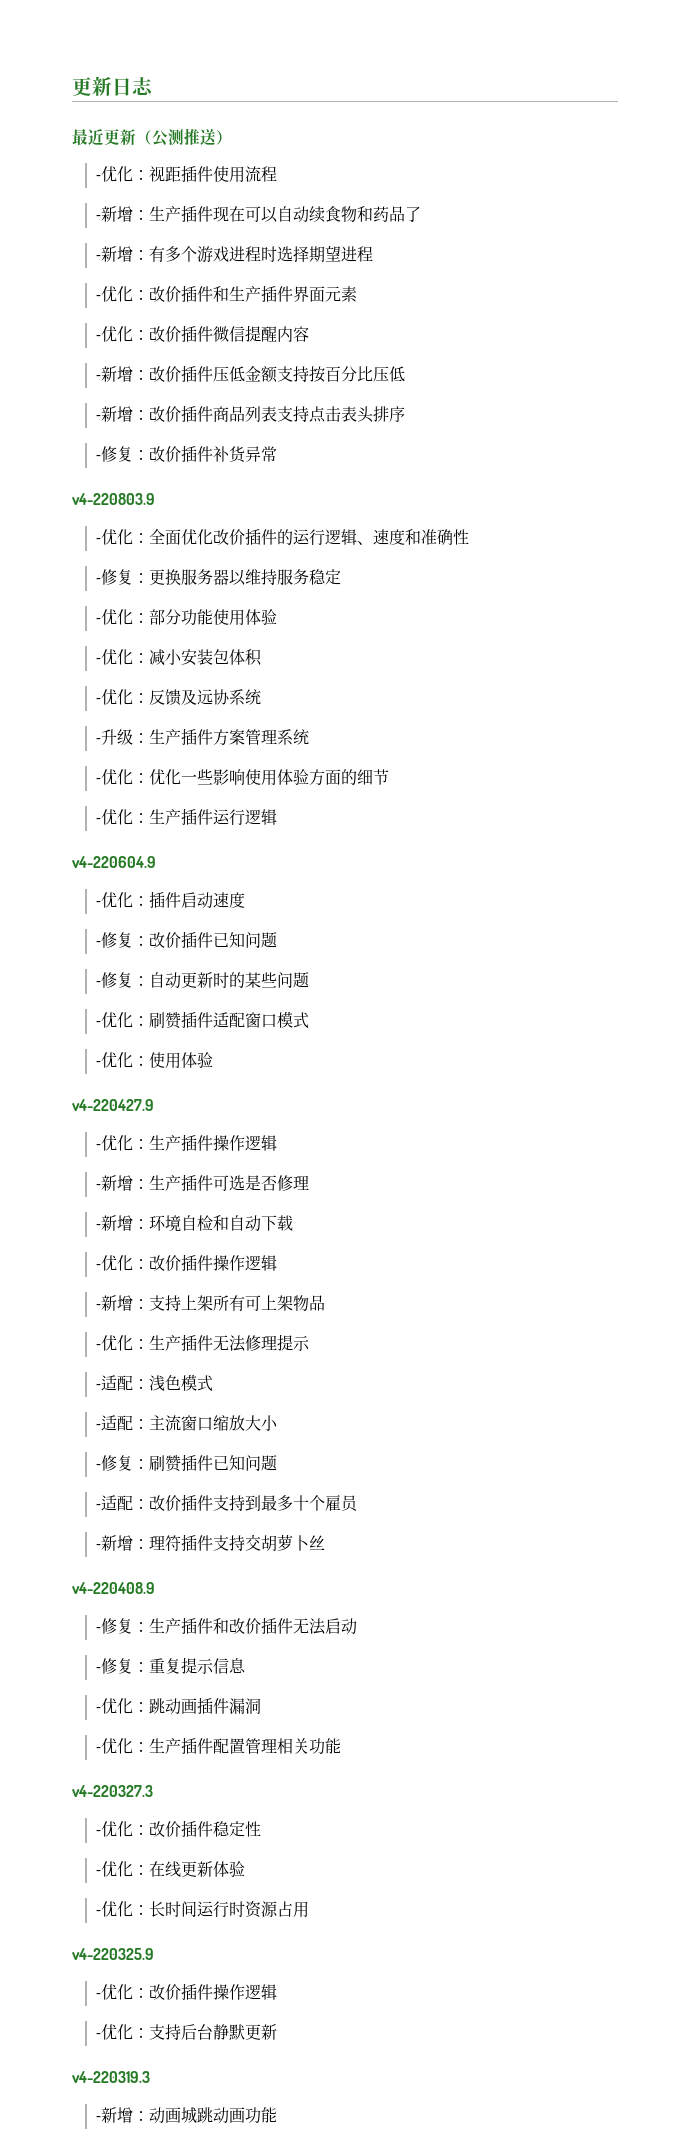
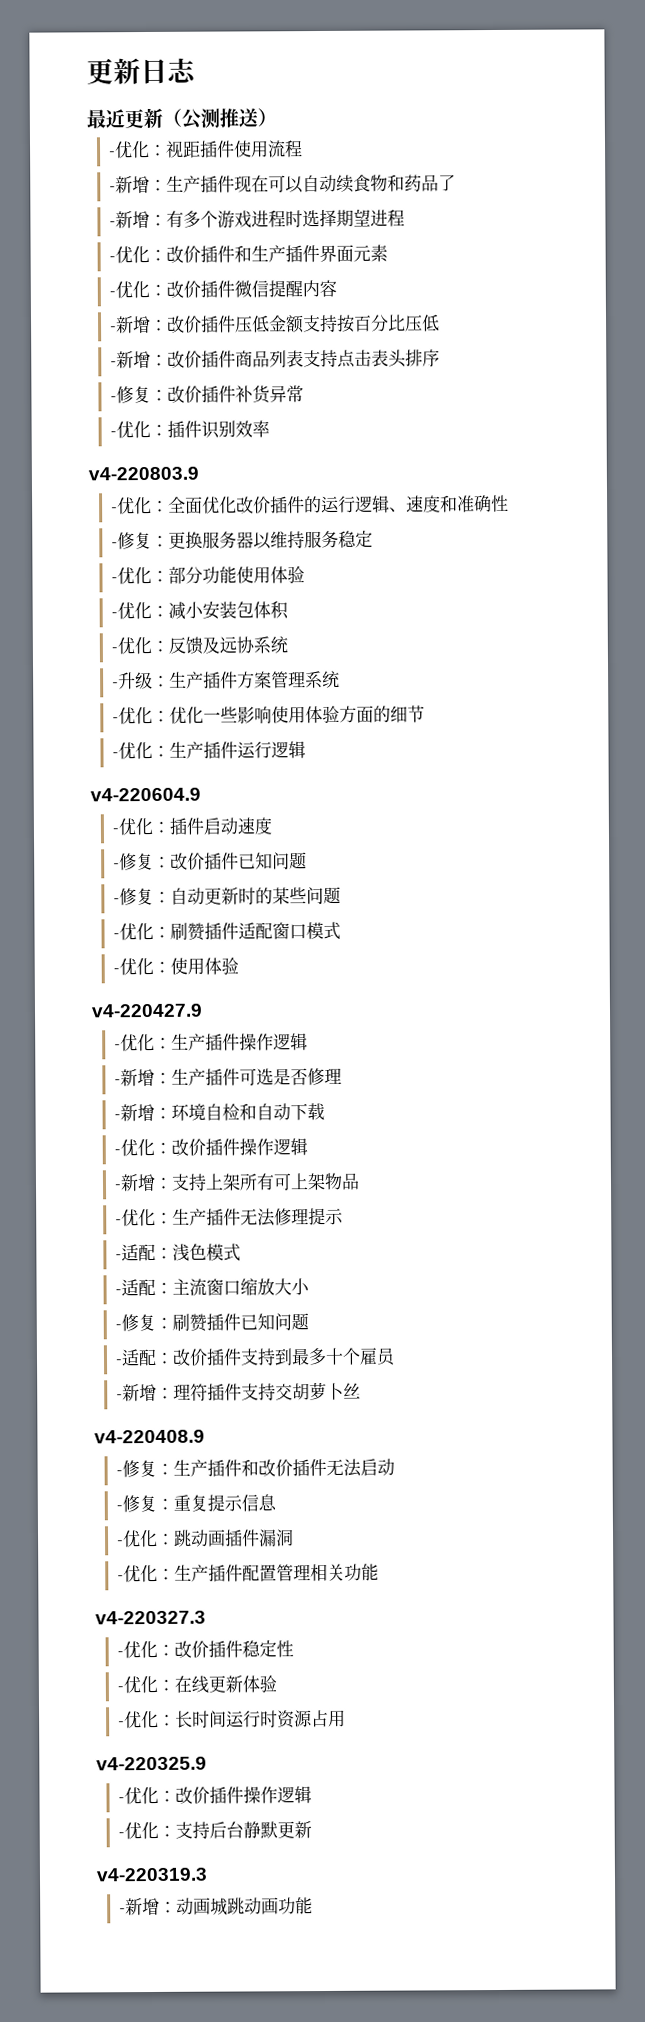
(278, 454) none -> [110,420,271,439] // -优化：插件识别效率

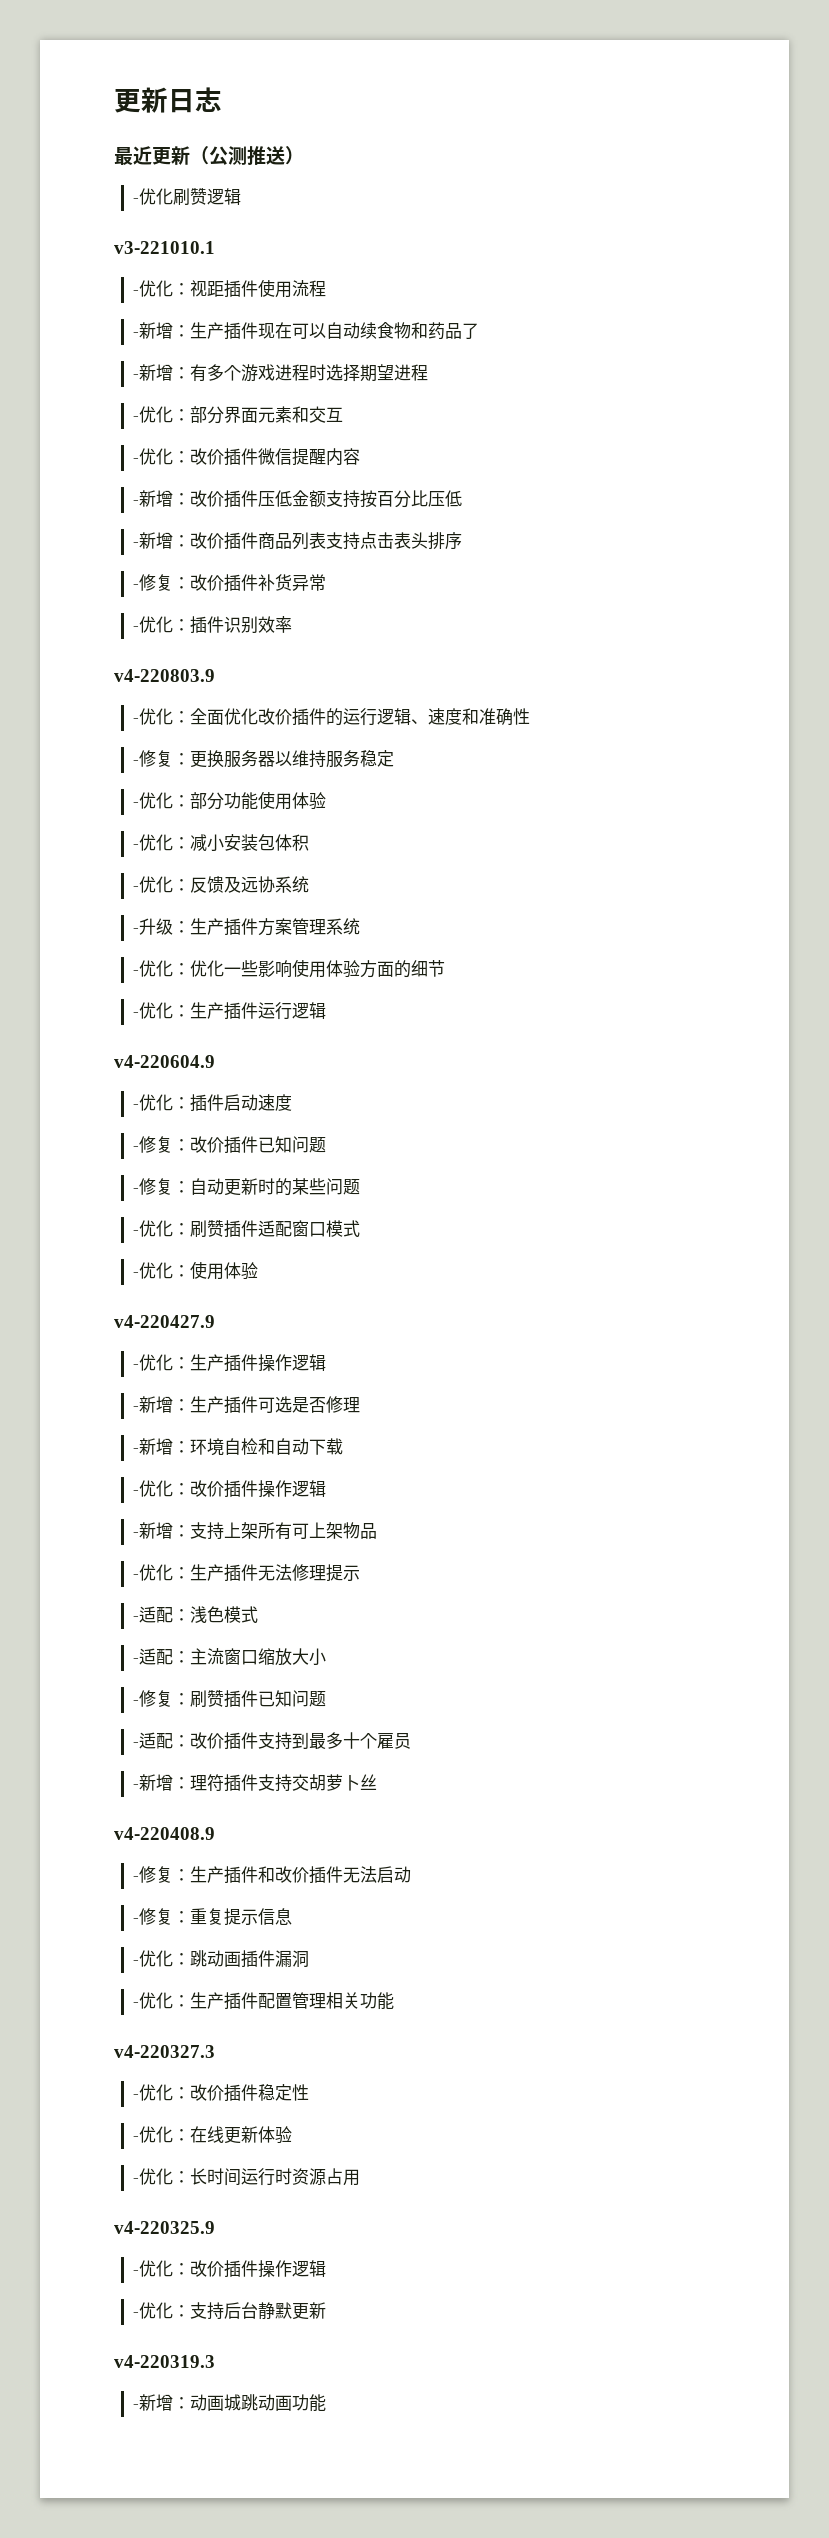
(277, 117) none -> [133,188,242,205] [114,241,215,254] // -优化刷赞逻辑 // v3-221010.1
[166,244,321,263] 改价插件和生产插件 -> [190,406,225,424] 部分
(389, 253) none -> [292,406,344,423] 和交互

